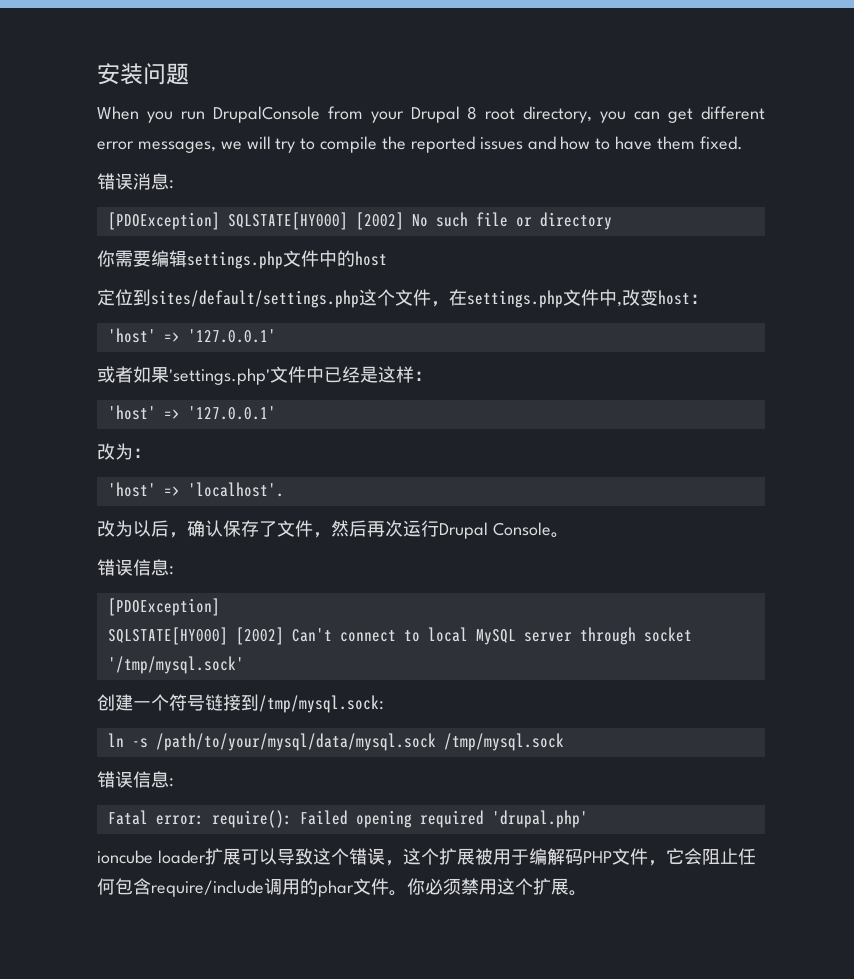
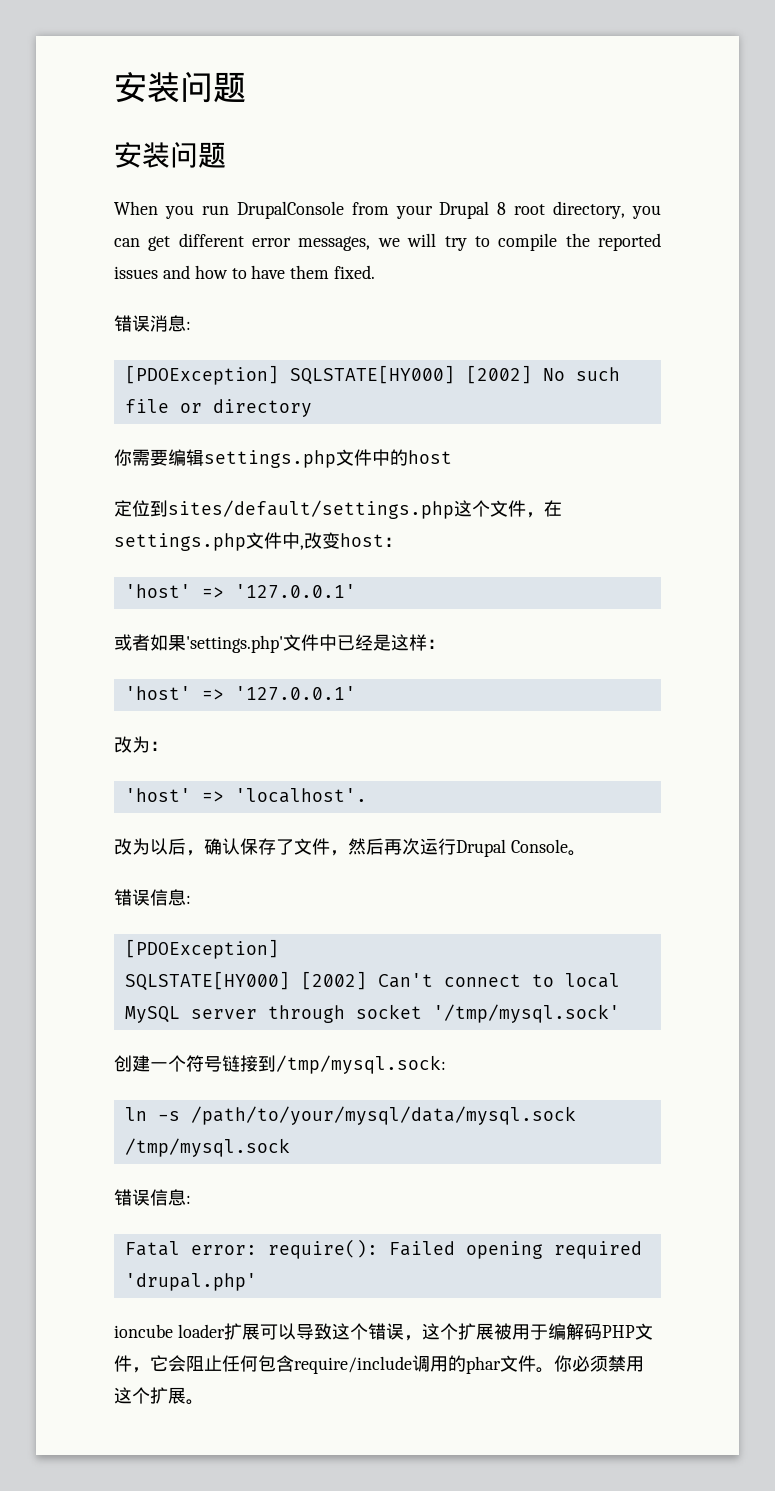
[97,63,189,85] 安装问题 -> [114,71,246,103] [114,142,226,168] 安装问题 // 安装问题

